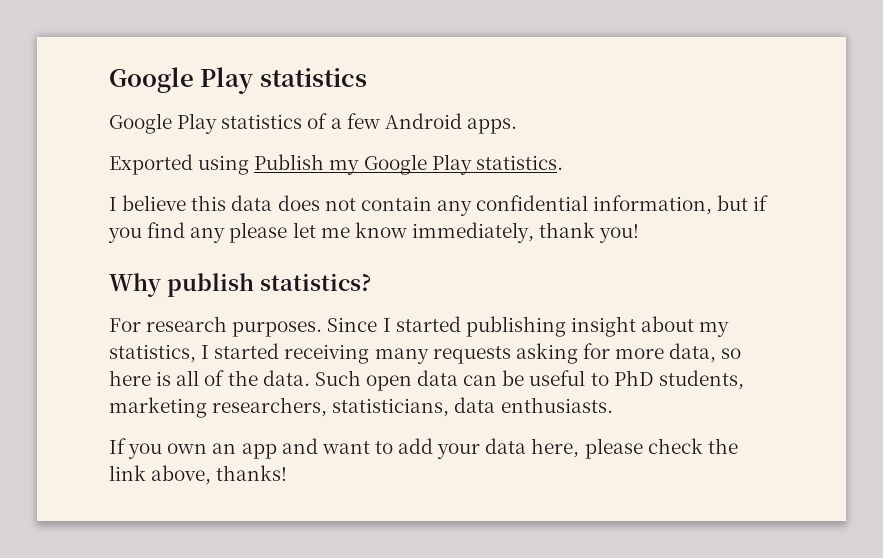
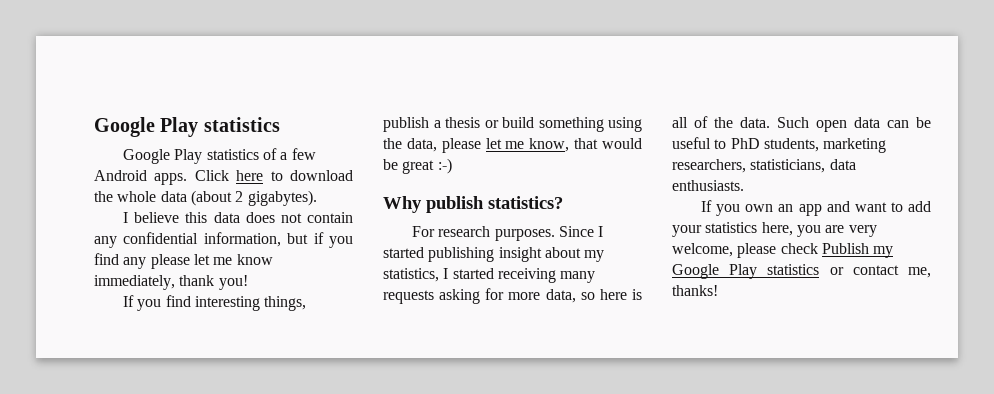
[109,154,563,175] // Exported using Publish my Google Play statistics. -> [194,170,353,181] [94,190,317,206] Click here to download the whole data (about 2 gigabytes).
(640, 233) none -> [123,295,307,311] [383,117,642,132] [383,138,642,153] [383,158,452,174] // If you find interesting things, publish a thesis or build something using the data, please let me know, that would be great :-)
[485,438,738,459] [109,465,212,485] data here, please check the link above, -> [705,222,877,237] [672,243,894,258] [672,264,931,279] statistics here, you are very welcome, please check Publish my Google Play statistics or contact me,

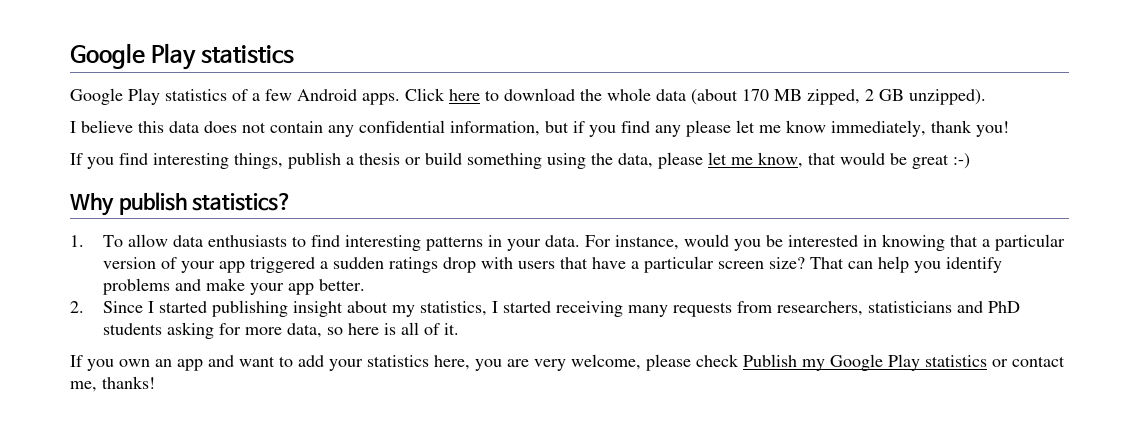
[235,190,317,206] 2 gigabytes). -> [742,89,986,105] 170 MB zipped, 2 GB unzipped).
[412,226,555,241] For research purposes. -> [70,234,1066,251] [103,256,1003,273] [103,278,366,295] [70,301,84,313] 1. To allow data enthusiasts to find interesting patterns in your data. For instance, would you be interested in knowing that a particular version of your app triggered a sudden ratings drop with users that have a particular screen size? That can help you identify problems and make your app better. // 2.
(434, 297) none -> [737,301,1021,316] [103,323,163,335] from researchers, statisticians and PhD students
[714,117,931,132] [672,137,887,153] [672,159,856,173] [672,180,744,191] the data. Such open data can be useful to PhD students, marketing researchers, statisticians, data enthusiasts. -> [444,323,460,335] it.

